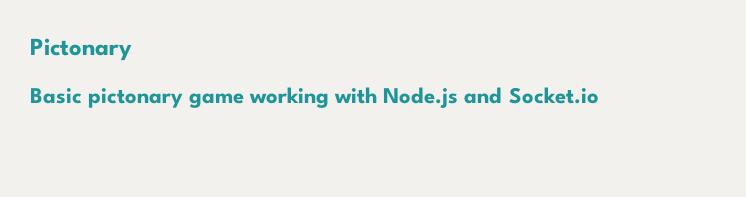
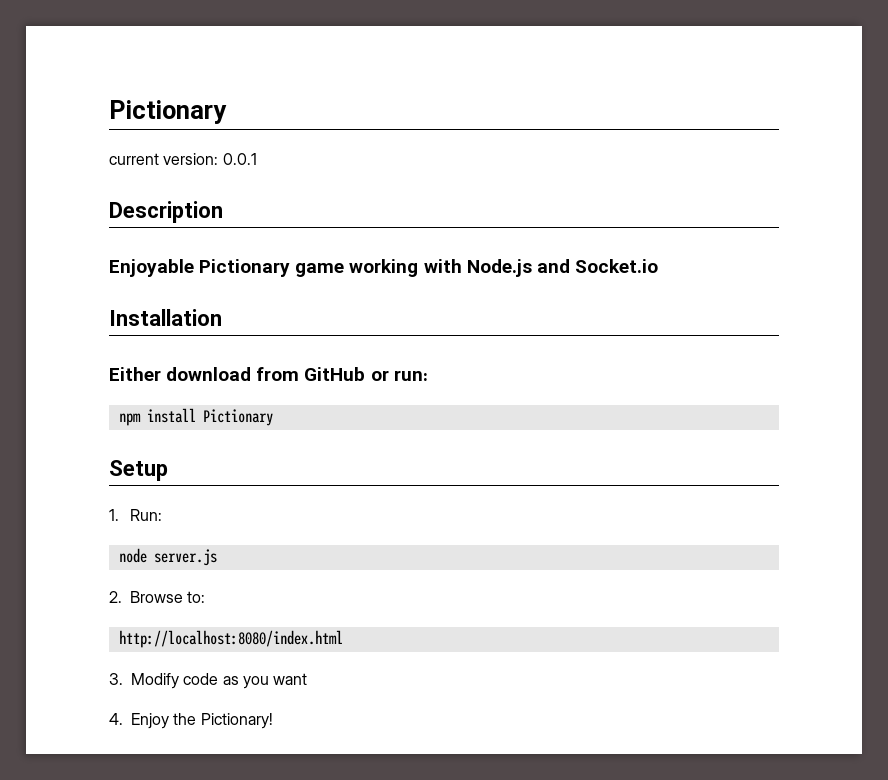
[30,38,132,61] [30,88,184,108] Pictonary // Basic pictonary -> [109,100,227,124] [109,153,257,165] [109,201,223,223] [109,259,291,277] Pictionary // current version: 0.0.1 // Description // Enjoyable Pictionary
(599, 95) none -> [109,309,222,326] [109,367,428,381] [118,408,273,426] [109,460,168,481] [109,509,163,521] [118,548,217,566] [109,591,206,603] [118,630,343,648] [109,673,308,689] [109,713,273,729] // Installation // Either download from GitHub or run: // npm install Pictionary // Setup // 1. Run: // node server.js // 2. Browse to: // http://localhost:8080/index.html // 3. Modify code as you want // 4. Enjoy the Pictionary!

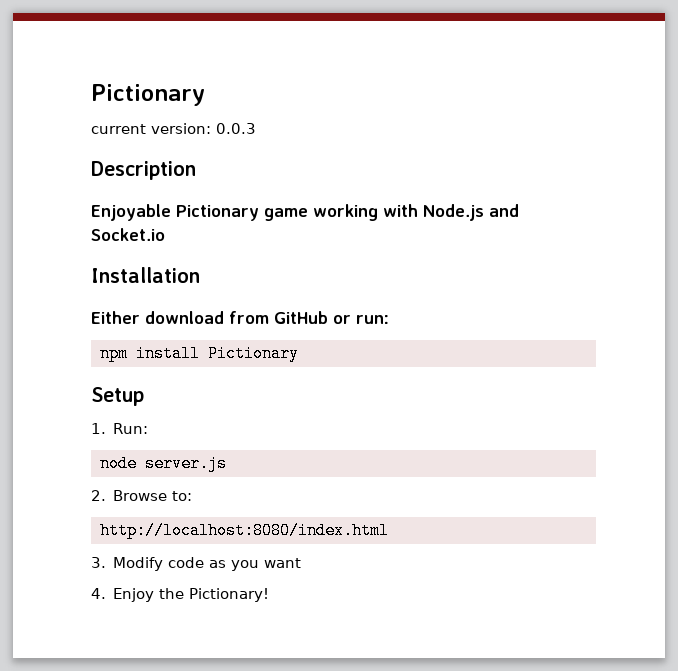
[222,153,257,165] 0.0.1 -> [216,123,256,134] 0.0.3

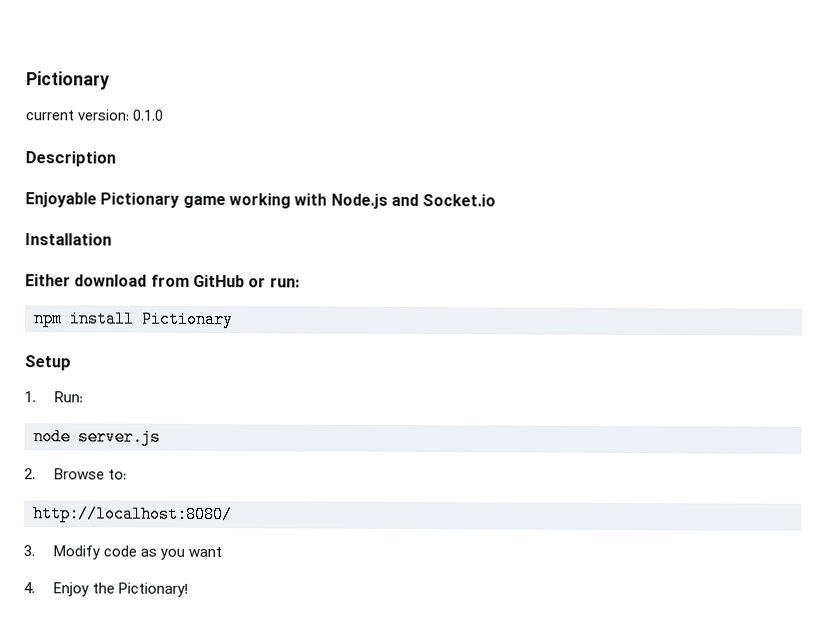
[216,123,256,134] 0.0.3 -> [132,109,165,121] 0.1.0
[99,522,389,539] http://localhost:8080/index.html -> [33,505,233,524] http://localhost:8080/

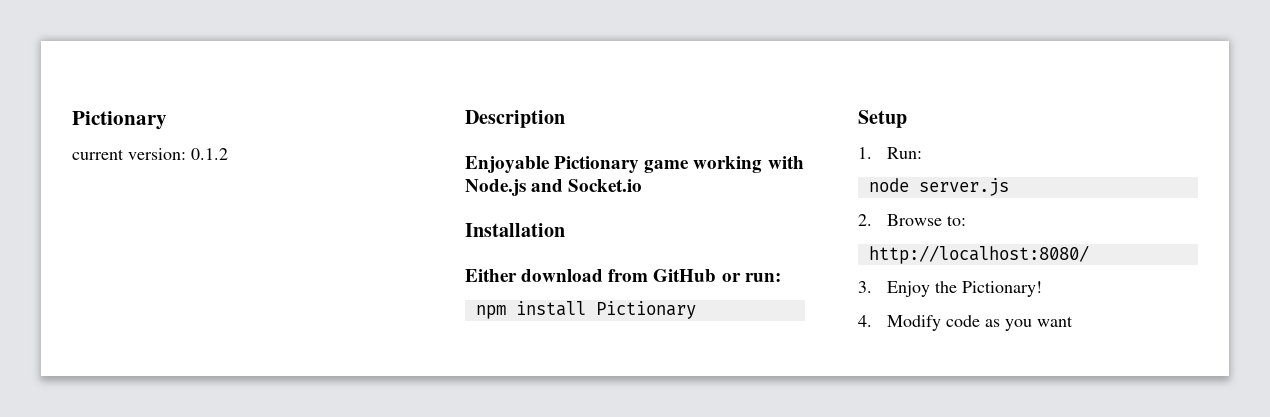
[132,109,165,121] 0.1.0 -> [191,148,228,160] 0.1.2
(35, 551) none -> [887,281,1043,297] [858,315,872,327] Enjoy the Pictionary! // 4.
[23,582,188,597] // 4. Enjoy the Pictionary! -> (1074, 321) none

